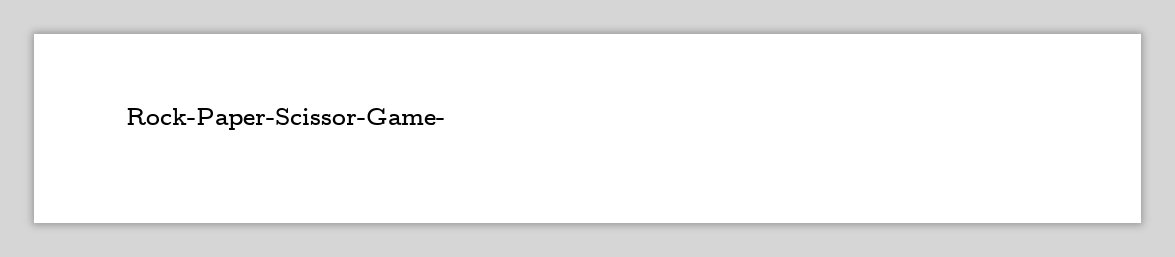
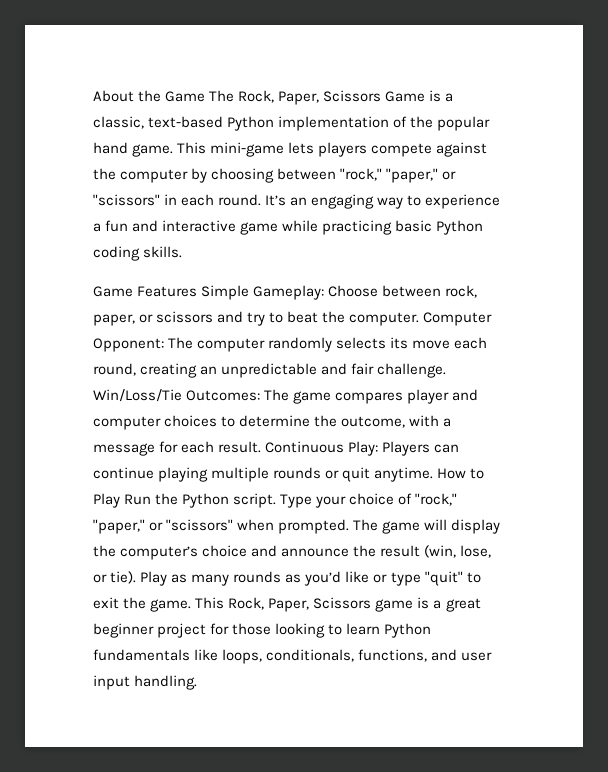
[126,108,445,130] Rock-Paper-Scissor-Game- -> [93,90,454,105] [93,116,491,131] [93,142,488,157] [93,168,457,183] [93,194,501,209] [93,220,484,235] [93,246,183,261] [93,285,478,300] [93,311,493,326] [93,337,488,352] [93,363,447,378] [93,389,479,404] [93,415,452,430] [93,441,460,456] [93,467,485,482] [93,493,458,508] [93,519,501,534] [93,545,492,560] [93,571,481,586] [93,597,481,612] [93,623,432,638] [93,649,493,664] [93,675,198,690] About the Game The Rock, Paper, Scissors Game is a classic, text-based Python implementation of the popular hand game. This mini-game lets players compete against the computer by choosing between "rock," "paper," or "scissors" in each round. It’s an engaging way to experience a fun and interactive game while practicing basic Python coding skills. // Game Features Simple Gameplay: Choose between rock, paper, or scissors and try to beat the computer. Computer Opponent: The computer randomly selects its move each round, creating an unpredictable and fair challenge. Win/Loss/Tie Outcomes: The game compares player and computer choices to determine the outcome, with a message for each result. Continuous Play: Players can continue playing multiple rounds or quit anytime. How to Play Run the Python script. Type your choice of "rock," "paper," or "scissors" when prompted. The game will display the computer’s choice and announce the result (win, lose, or tie). Play as many rounds as you’d like or type "quit" to exit the game. This Rock, Paper, Scissors game is a great beginner project for those looking to learn Python fundamentals like loops, conditionals, functions, and user input handling.

